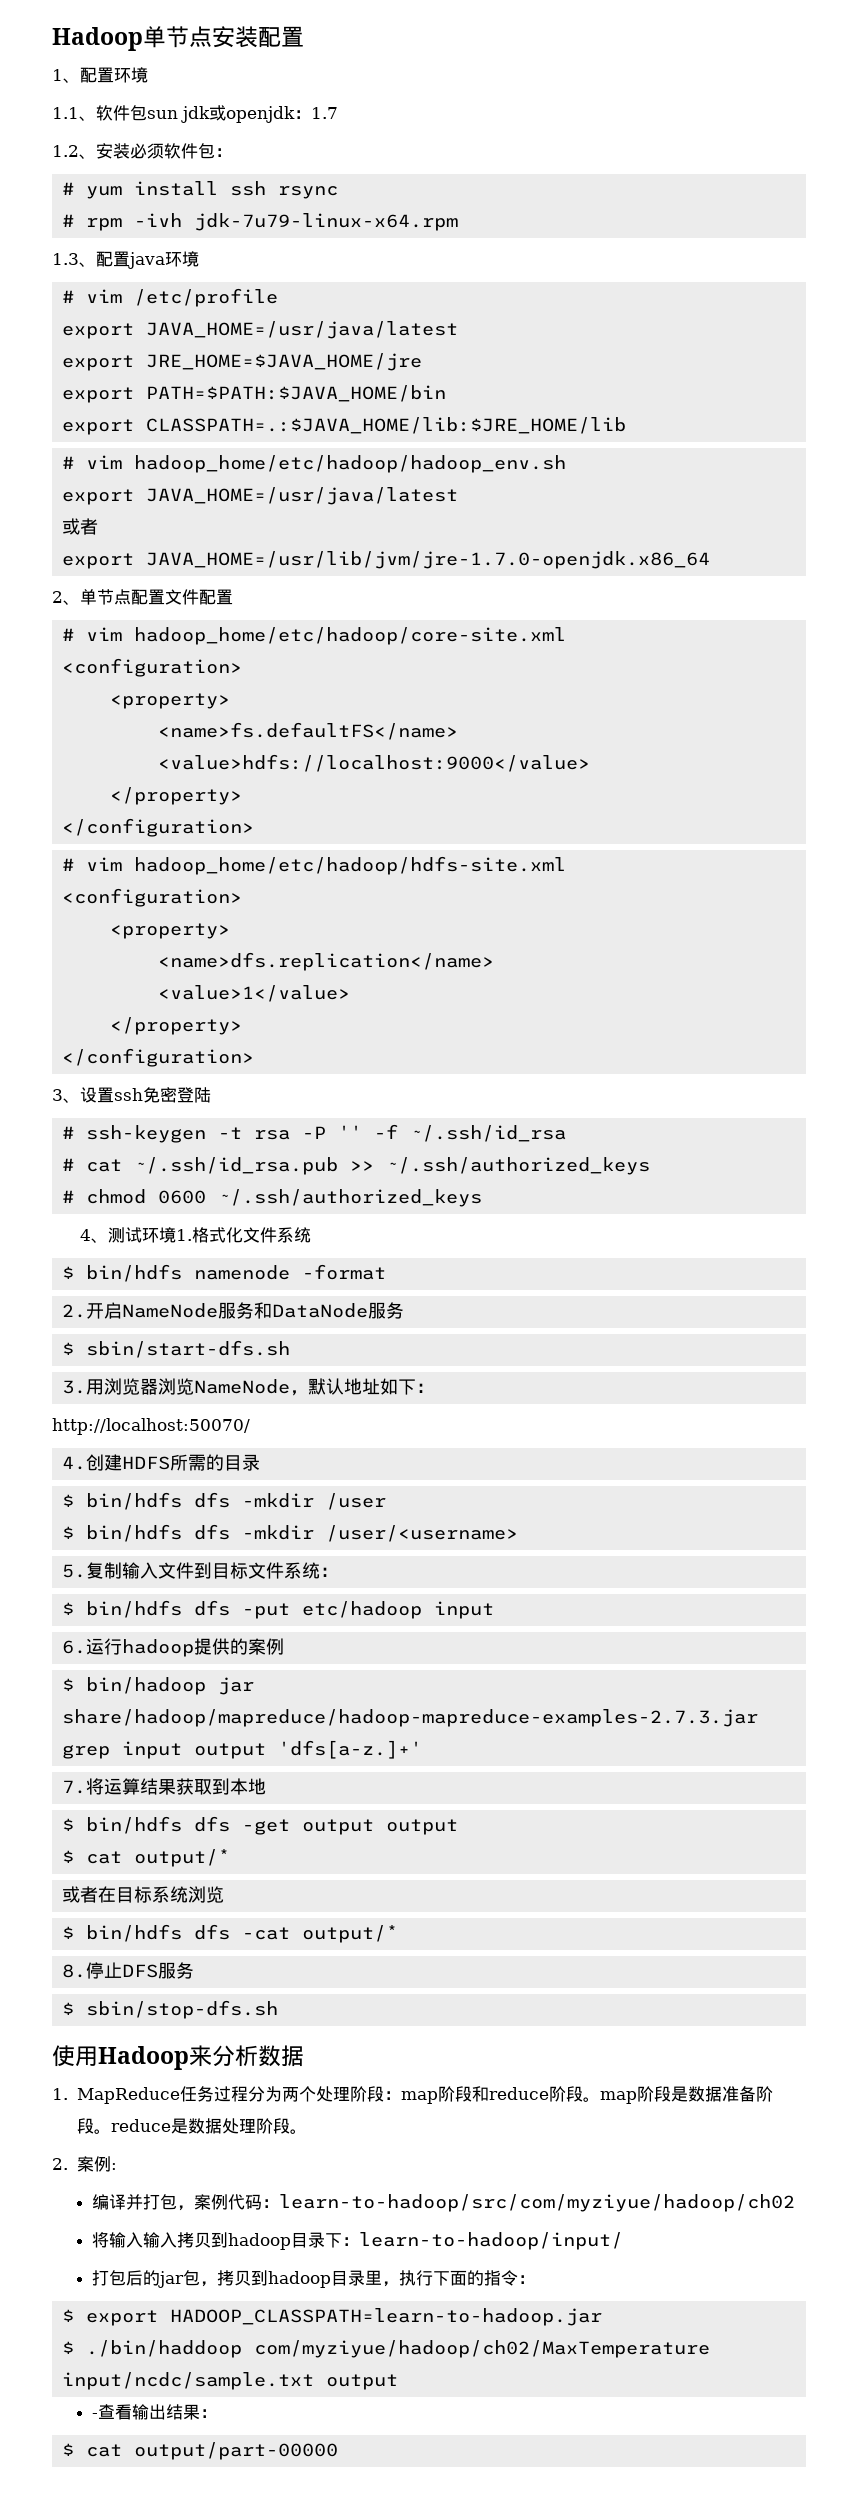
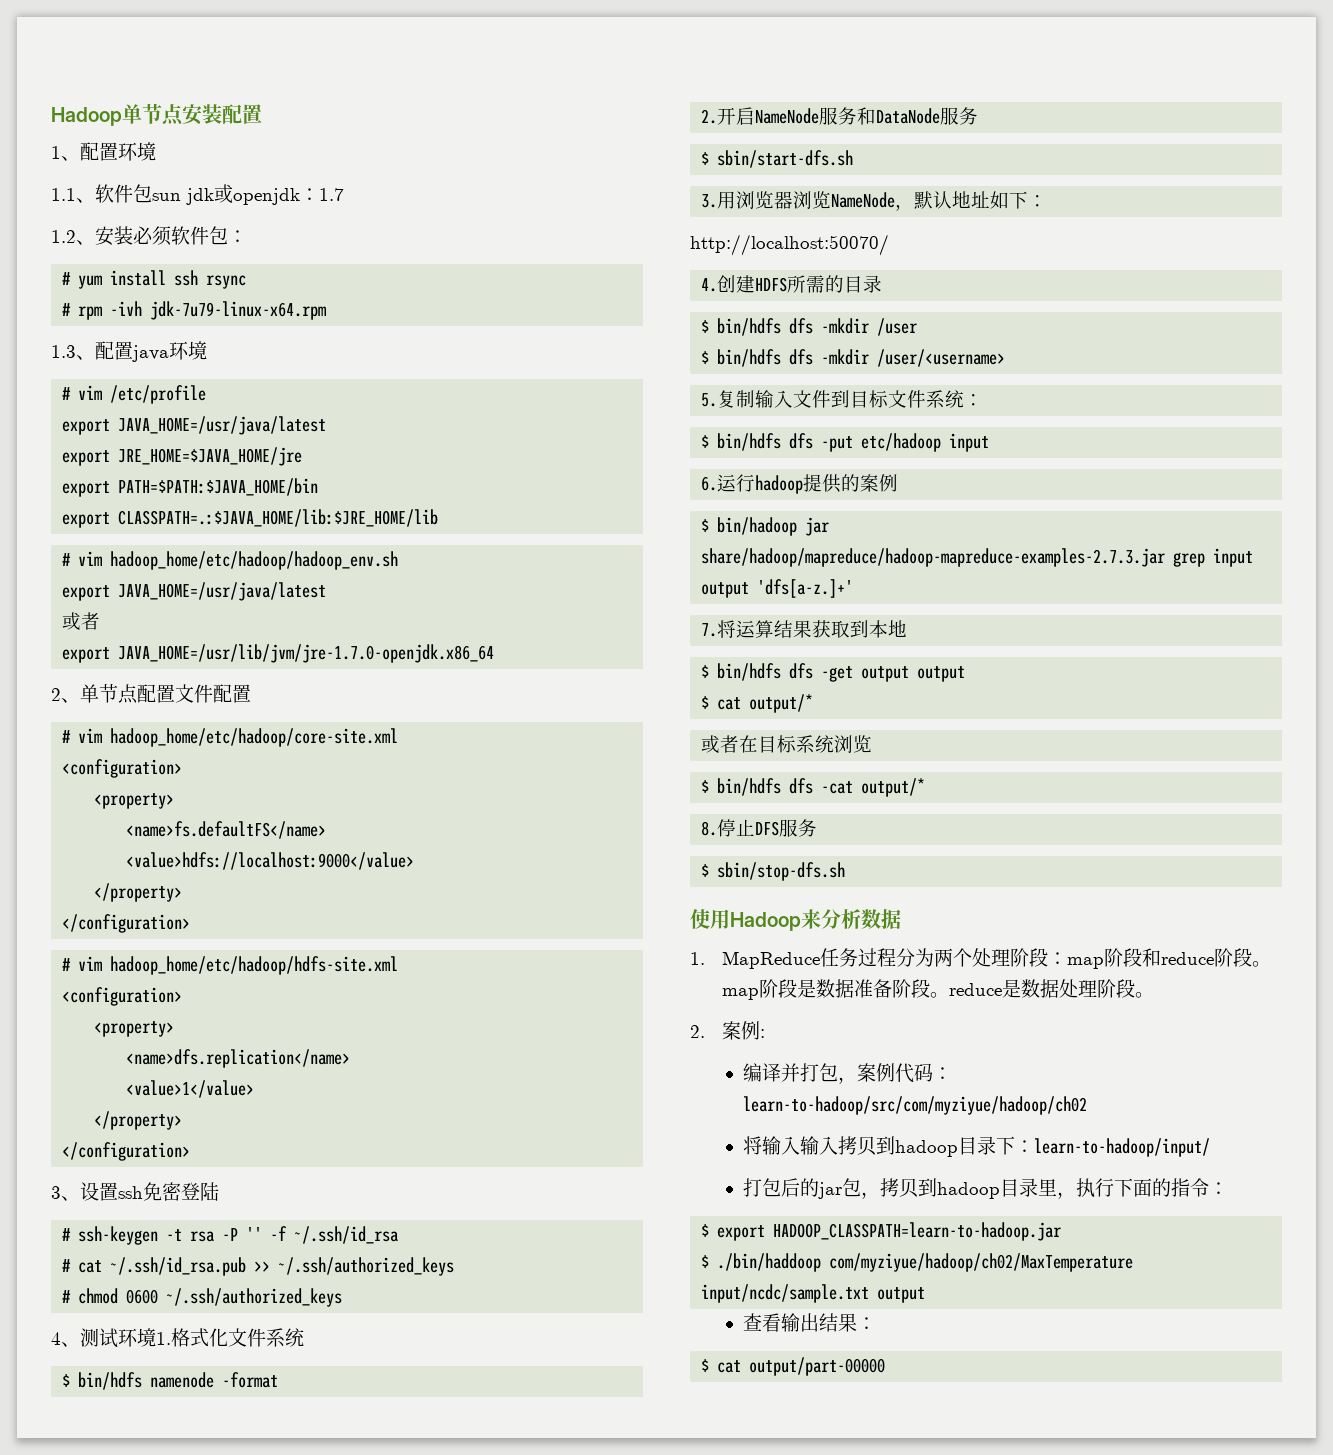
[92,2413,99,2418] - -> (926, 1295) none

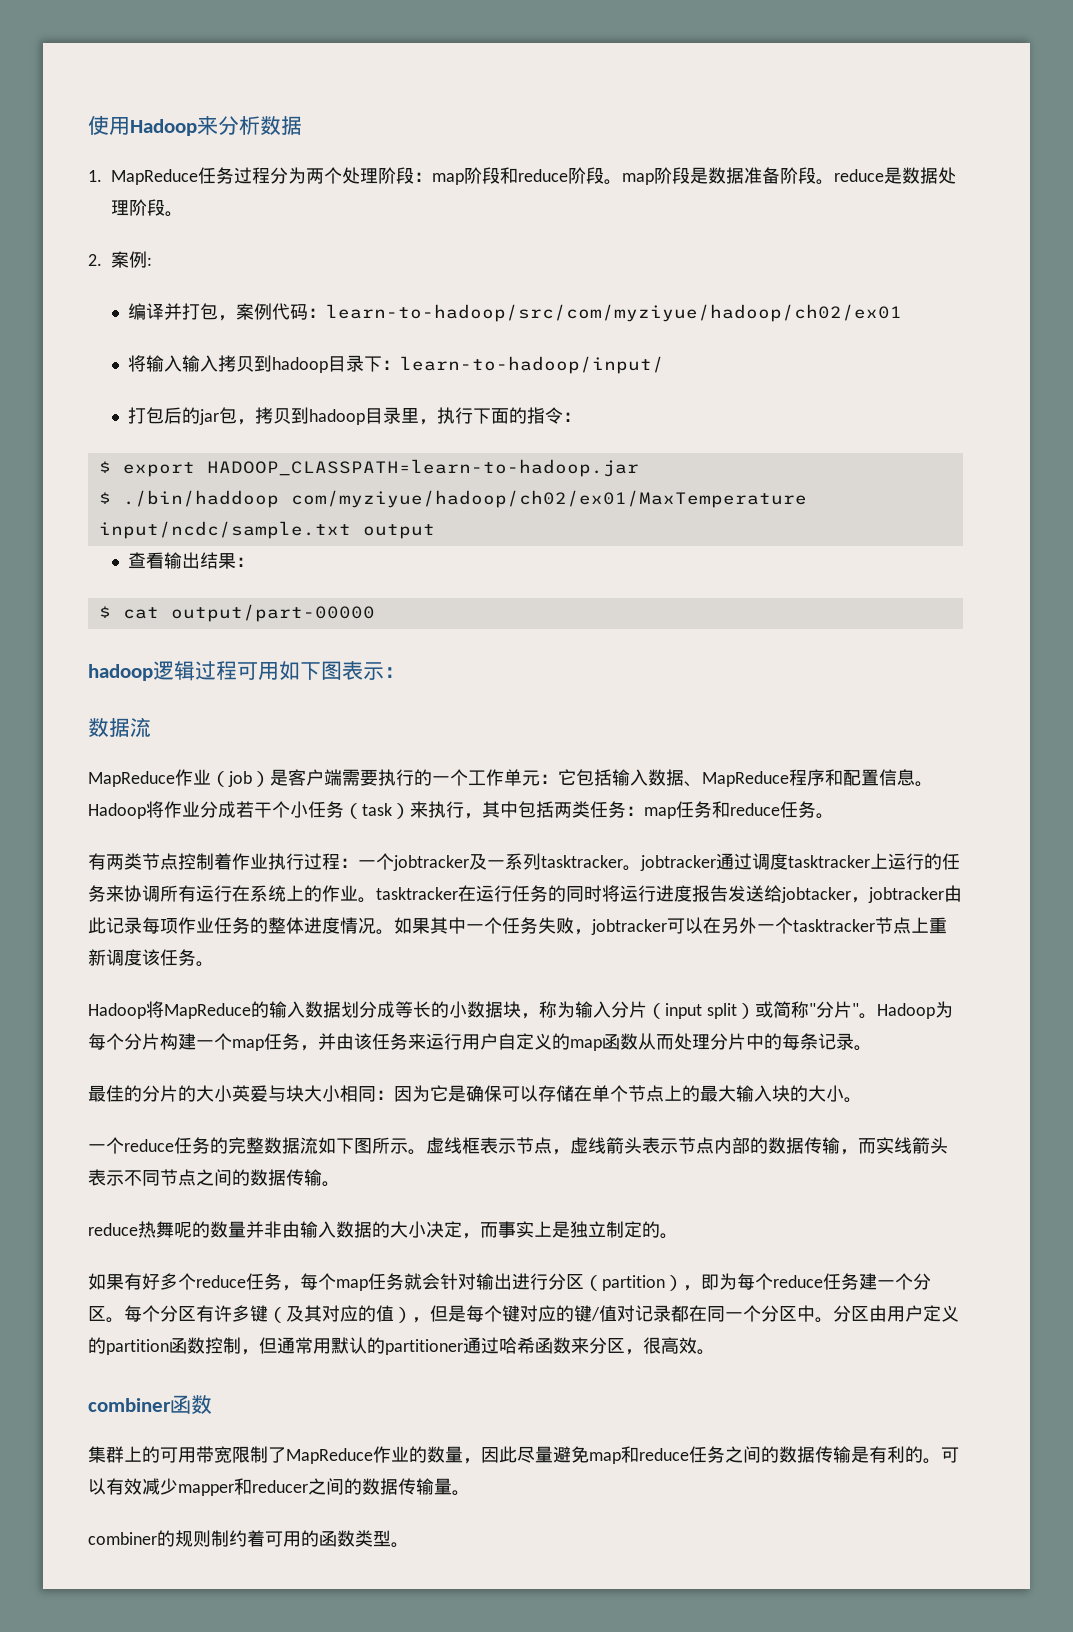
[51,103,262,126] [51,142,156,161] [51,184,344,205] [51,226,247,246] [62,270,247,289] [62,301,327,320] [51,341,207,362] [62,385,207,404] [62,416,327,435] [62,447,303,466] [62,478,319,497] [62,509,439,528] [62,551,399,570] [62,582,327,601] [62,612,101,630] [62,644,495,663] [51,683,251,704] [62,728,399,747] [62,759,183,778] [94,793,175,809] [126,821,327,839] [126,852,415,870] [94,883,183,902] [62,914,191,933] [62,956,399,975] [62,987,183,1006] [94,1021,175,1037] [126,1049,351,1068] [126,1080,255,1098] [94,1111,183,1130] [62,1142,191,1161] [51,1182,219,1201] [62,1226,399,1245] [62,1257,455,1276] [62,1288,343,1307] [51,1328,304,1348] [62,1372,279,1390] [701,107,979,125] [701,150,854,168] [701,191,1048,211] [690,234,889,256] [701,275,883,293] [701,318,918,336] [701,349,1006,367] [701,390,984,408] [701,433,990,452] [701,474,899,494] [701,517,830,536] [701,548,1254,567] [701,579,854,598] [701,620,908,638] [701,663,966,682] [701,694,814,713] [701,735,873,753] [701,778,926,797] [701,819,818,837] [701,862,846,881] Hadoop单节点安装配置 // 1、配置环境 // 1.1、软件包sun jdk或openjdk：1.7 // 1.2、安装必须软件包： // # yum install ssh rsync // # rpm -ivh jdk-7u79-linux-x64.rpm // 1.3、配置java环境 // # vim /etc/profile // export JAVA_HOME=/usr/java/latest // export JRE_HOME=$JAVA_HOME/jre // export PATH=$PATH:$JAVA_HOME/bin // export CLASSPATH=.:$JAVA_HOME/lib:$JRE_HOME/lib // # vim hadoop_home/etc/hadoop/hadoop_env.sh // export JAVA_HOME=/usr/java/latest // 或者 // export JAVA_HOME=/usr/lib/jvm/jre-1.7.0-openjdk.x86_64 // 2、单节点配置文件配置 // # vim hadoop_home/etc/hadoop/core-site.xml // <configuration> // <property> // <name>fs.defaultFS</name> // <value>hdfs://localhost:9000</value> // </property> // </configuration> // # vim hadoop_home/etc/hadoop/hdfs-site.xml // <configuration> // <property> // <name>dfs.replication</name> // <value>1</value> // </property> // </configuration> // 3、设置ssh免密登陆 // # ssh-keygen -t rsa -P '' -f ~/.ssh/id_rsa // # cat ~/.ssh/id_rsa.pub >> ~/.ssh/authorized_keys // # chmod 0600 ~/.ssh/authorized_keys // 4、测试环境1.格式化文件系统 // $ bin/hdfs namenode -format // 2.开启NameNode服务和DataNode服务 // $ sbin/start-dfs.sh // 3.用浏览器浏览NameNode，默认地址如下： // http://localhost:50070/ // 4.创建HDFS所需的目录 // $ bin/hdfs dfs -mkdir /user // $ bin/hdfs dfs -mkdir /user/<username> // 5.复制输入文件到目标文件系统： // $ bin/hdfs dfs -put etc/hadoop input // 6.运行hadoop提供的案例 // $ bin/hadoop jar share/hadoop/mapreduce/hadoop-mapreduce-examples-2.7.3.jar grep input output 'dfs[a-z.]+' // 7.将运算结果获取到本地 // $ bin/hdfs dfs -get output output // $ cat output/* // 或者在目标系统浏览 // $ bin/hdfs dfs -cat output/* // 8.停止DFS服务 // $ sbin/stop-dfs.sh // -> (88, 125) none
[742,1096,1087,1115] learn-to-hadoop/src/com/myziyue/hadoop/ch02 -> [325,304,902,322] learn-to-hadoop/src/com/myziyue/hadoop/ch02/ex01
[829,1253,1134,1272] com/myziyue/hadoop/ch02/MaxTemperature -> [290,490,807,508] com/myziyue/hadoop/ch02/ex01/MaxTemperature
(886, 1366) none -> [88,661,405,681] [88,717,151,737] [88,769,933,787] [88,801,834,819] [88,853,960,871] [88,885,962,903] [88,917,947,935] [88,949,214,967] [88,1001,953,1019] [88,1033,872,1051] [88,1085,862,1103] [88,1137,948,1155] [88,1169,340,1187] [88,1221,678,1239] [88,1273,931,1291] [88,1305,959,1323] [88,1337,715,1355] [88,1395,212,1414] [88,1446,959,1464] [88,1478,470,1496] [88,1530,409,1548] // hadoop逻辑过程可用如下图表示： // 数据流 // MapReduce作业（job）是客户端需要执行的一个工作单元：它包括输入数据、MapReduce程序和配置信息。Hadoop将作业分成若干个小任务（task）来执行，其中包括两类任务：map任务和reduce任务。 // 有两类节点控制着作业执行过程：一个jobtracker及一系列tasktracker。jobtracker通过调度tasktracker上运行的任务来协调所有运行在系统上的作业。tasktracker在运行任务的同时将运行进度报告发送给jobtacker，jobtracker由此记录每项作业任务的整体进度情况。如果其中一个任务失败，jobtracker可以在另外一个tasktracker节点上重新调度该任务。 // Hadoop将MapReduce的输入数据划分成等长的小数据块，称为输入分片（input split）或简称"分片"。Hadoop为每个分片构建一个map任务，并由该任务来运行用户自定义的map函数从而处理分片中的每条记录。 // 最佳的分片的大小英爱与块大小相同：因为它是确保可以存储在单个节点上的最大输入块的大小。 // 一个reduce任务的完整数据流如下图所示。虚线框表示节点，虚线箭头表示节点内部的数据传输，而实线箭头表示不同节点之间的数据传输。 // reduce热舞呢的数量并非由输入数据的大小决定，而事实上是独立制定的。 // 如果有好多个reduce任务，每个map任务就会针对输出进行分区（partition），即为每个reduce任务建一个分区。每个分区有许多键（及其对应的值），但是每个键对应的键/值对记录都在同一个分区中。分区由用户定义的partition函数控制，但通常用默认的partitioner通过哈希函数来分区，很高效。 // combiner函数 // 集群上的可用带宽限制了MapReduce作业的数量，因此尽量避免map和reduce任务之间的数据传输是有利的。可以有效减少mapper和reducer之间的数据传输量。 // combiner的规则制约着可用的函数类型。

